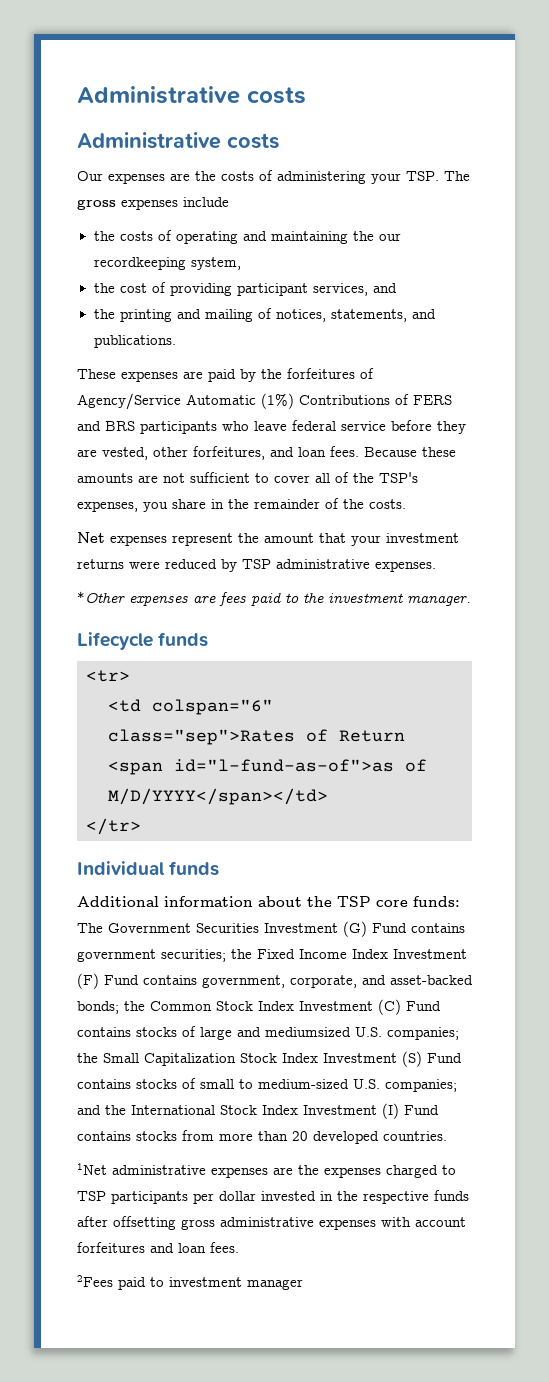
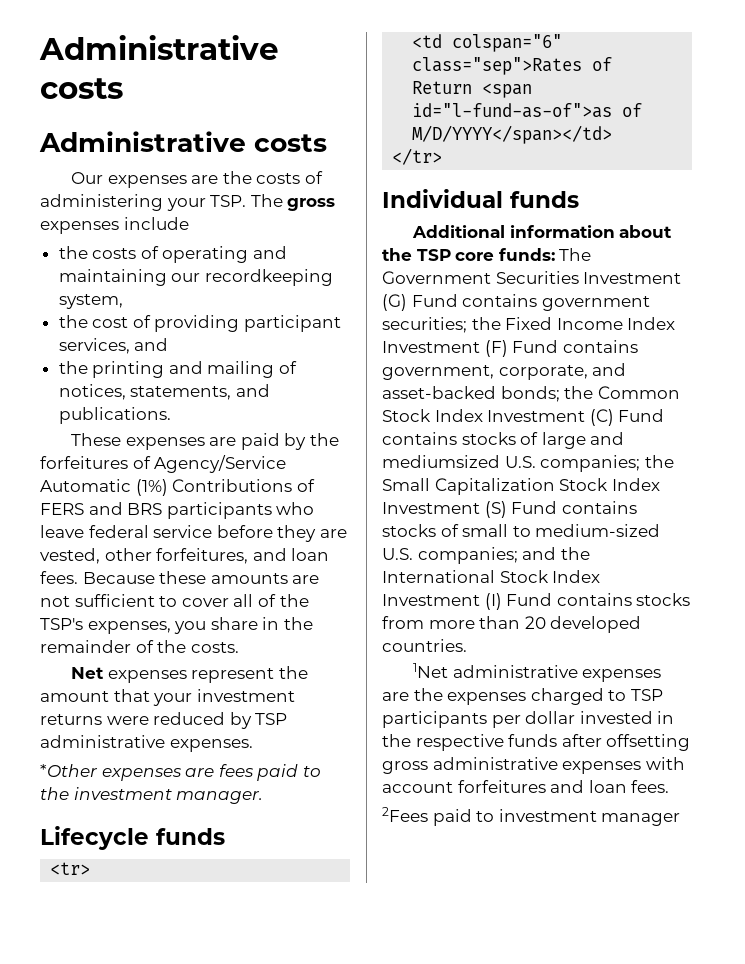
[352,231,374,241] the -> (167, 277) none

